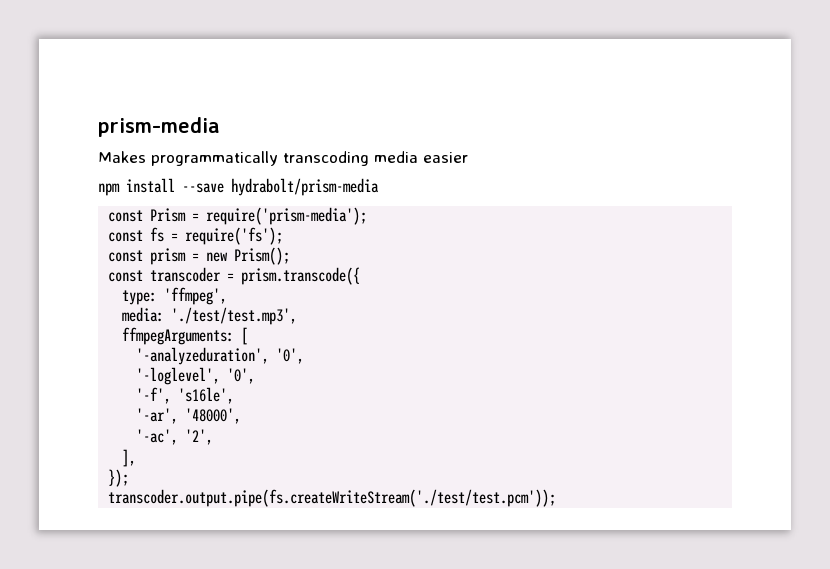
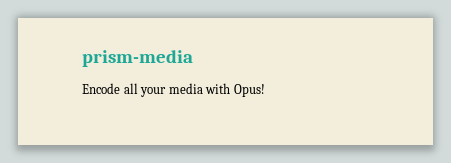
[98,151,468,166] [98,178,379,196] [108,207,368,225] [108,227,284,245] [108,247,291,265] [108,267,361,285] [122,287,228,305] [122,307,298,325] [122,327,249,345] [136,347,305,365] [136,367,256,385] [136,387,235,404] [136,408,242,424] [136,429,214,445] [122,449,137,467] [108,469,130,487] [108,489,557,507] Makes programmatically transcoding media easier // npm install --save hydrabolt/prism-media // const Prism = require('prism-media'); // const fs = require('fs'); // const prism = new Prism(); // const transcoder = prism.transcode({ // type: 'ffmpeg', // media: './test/test.mp3', // ffmpegArguments: [ // '-analyzeduration', '0', // '-loglevel', '0', // '-f', 's16le', // '-ar', '48000', // '-ac', '2', // ], // }); // transcoder.output.pipe(fs.createWriteStream('./test/test.pcm')); -> [82,83,265,97] Encode all your media with Opus!

